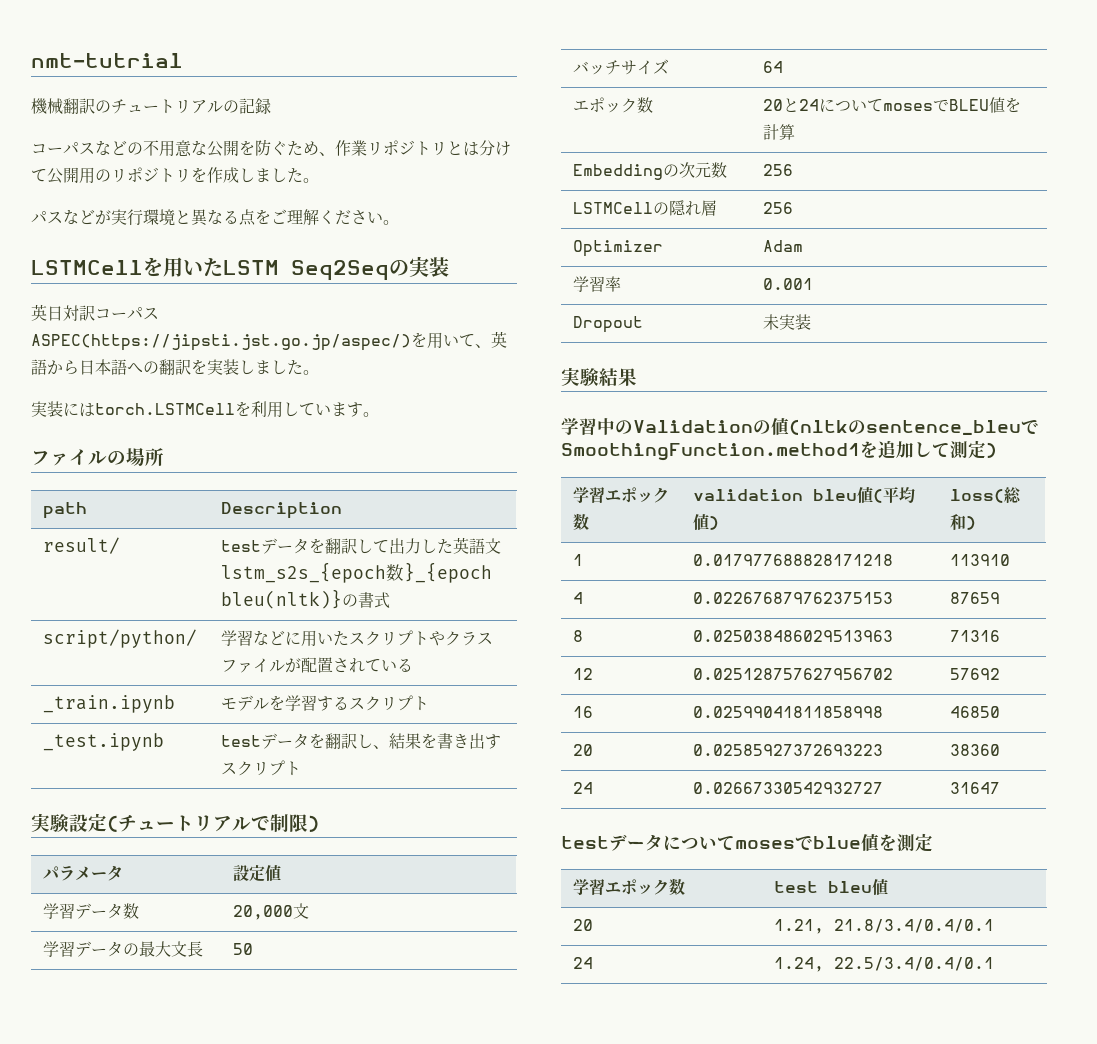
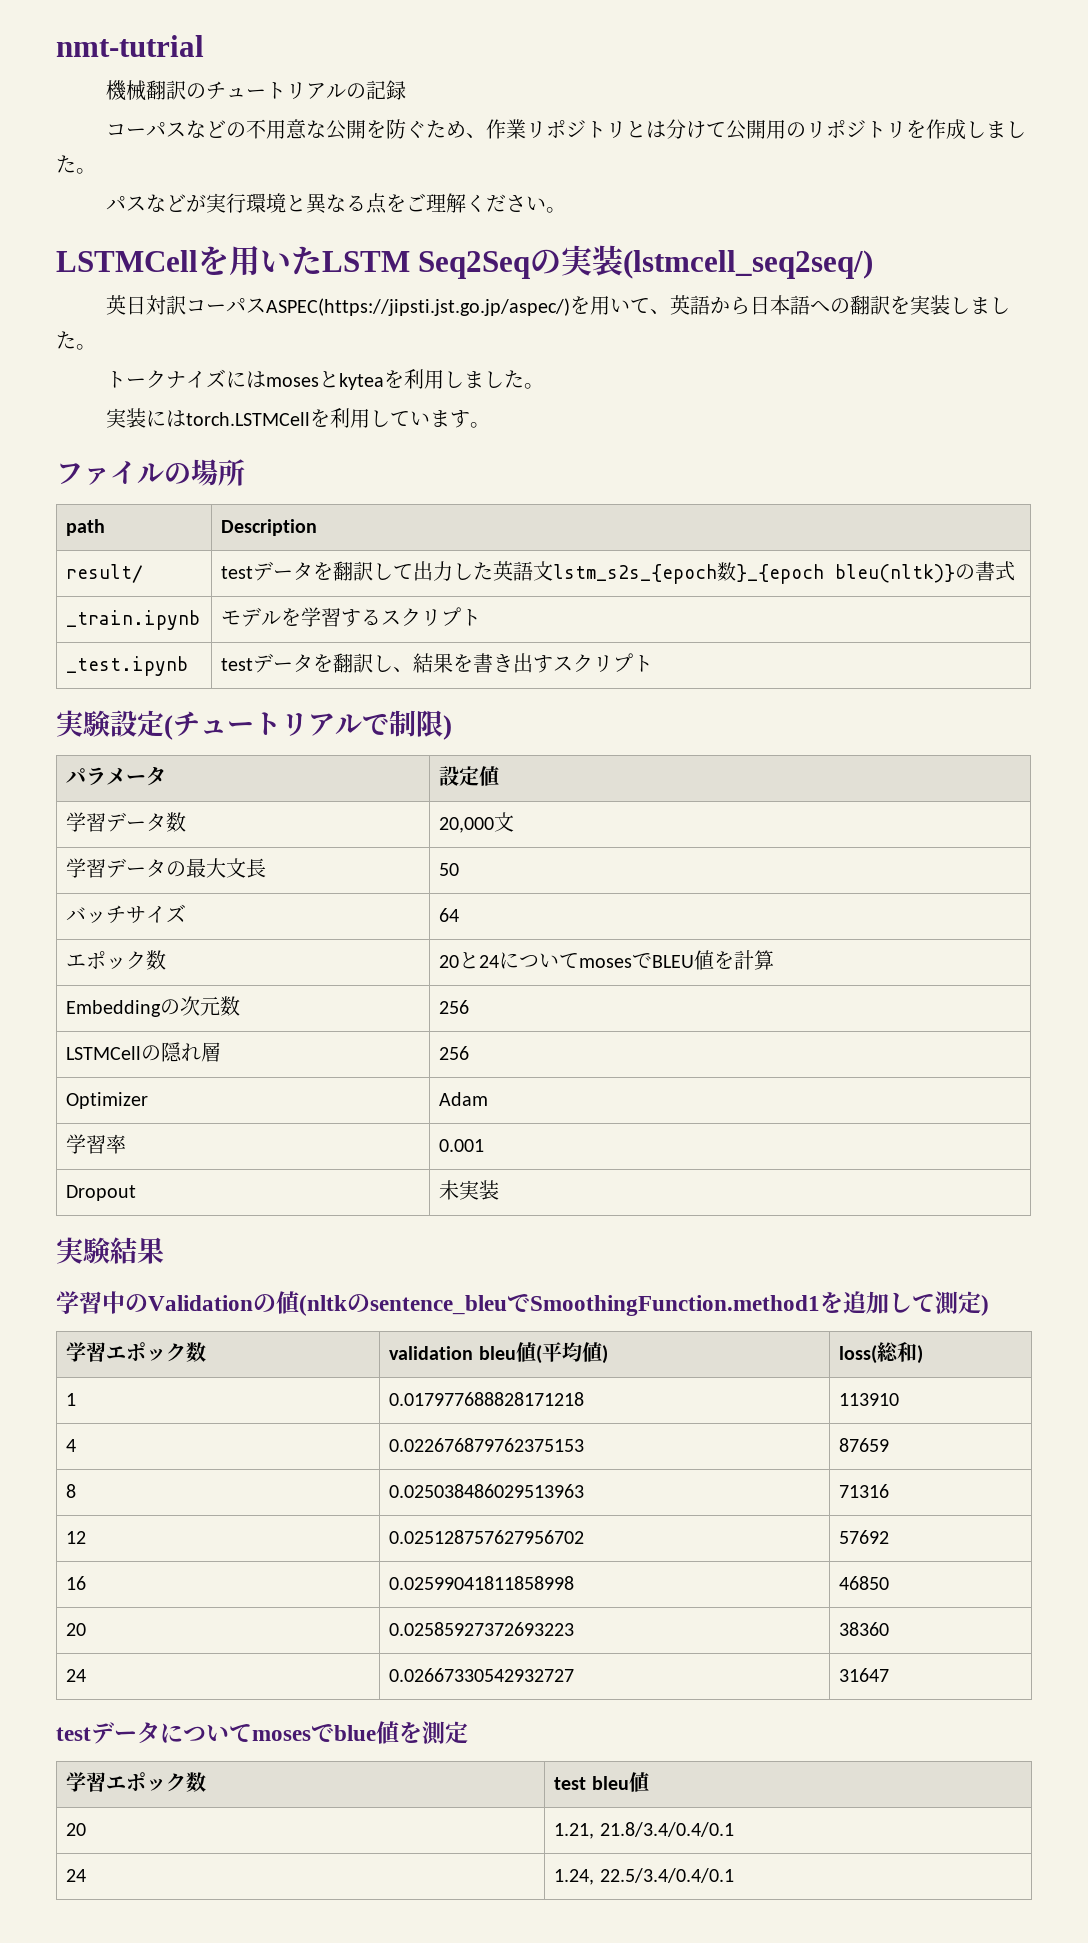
(449, 267) none -> [623,250,874,279] (lstmcell_seq2seq/)
(319, 372) none -> [106,369,545,390] // トークナイズにはmosesとkyteaを利用しました。
[42,629,197,648] [220,630,493,647] [220,657,413,673] // script/python/ | 学習などに用いたスクリプトやクラスファイルが配置されている -> (1016, 571) none

